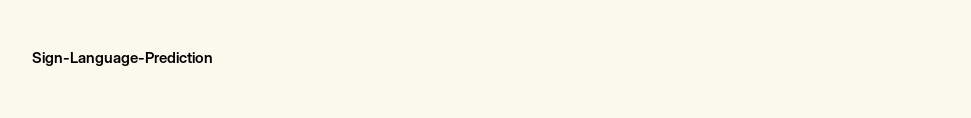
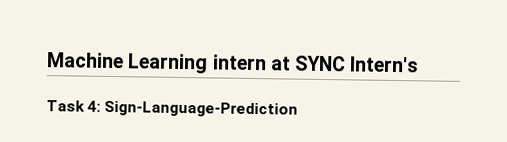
(32, 59) none -> [47,52,420,74] [46,100,102,112] Machine Learning intern at SYNC Intern's // Task 4:

